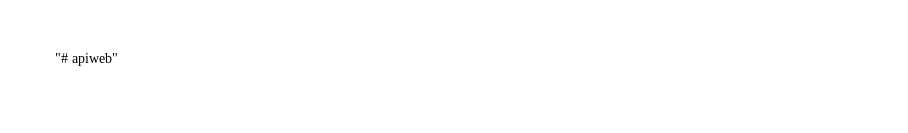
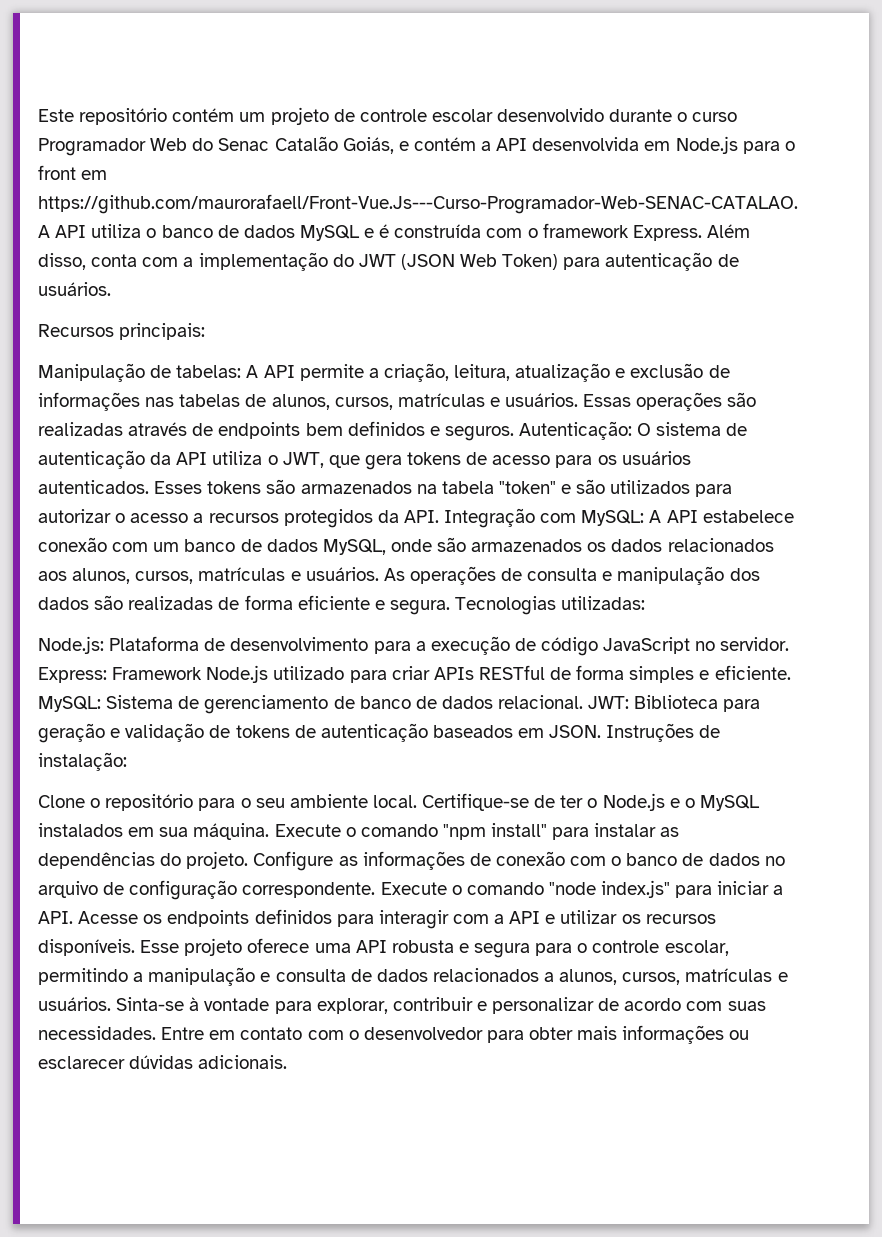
[55,53,118,66] "# apiweb" -> [38,107,738,125] [38,136,795,156] [38,165,108,180] [38,194,798,214] [38,223,750,241] [38,252,739,271] [38,282,111,296] [38,323,206,340] [38,363,730,382] [38,392,757,411] [38,421,748,441] [38,450,691,470] [38,479,733,497] [38,508,794,528] [38,537,774,555] [38,566,760,585] [38,595,646,615] [38,636,790,656] [38,665,791,683] [38,695,761,714] [38,723,721,743] [38,752,127,771] [38,793,760,811] [38,823,680,840] [38,851,785,871] [38,880,784,900] [38,909,716,929] [38,938,729,958] [38,967,788,986] [38,997,766,1014] [38,1025,750,1044] [38,1055,288,1069] Este repositório contém um projeto de controle escolar desenvolvido durante o curso Programador Web do Senac Catalão Goiás, e contém a API desenvolvida em Node.js para o front em https://github.com/maurorafaell/Front-Vue.Js---Curso-Programador-Web-SENAC-CATALAO. A API utiliza o banco de dados MySQL e é construída com o framework Express. Além disso, conta com a implementação do JWT (JSON Web Token) para autenticação de usuários. // Recursos principais: // Manipulação de tabelas: A API permite a criação, leitura, atualização e exclusão de informações nas tabelas de alunos, cursos, matrículas e usuários. Essas operações são realizadas através de endpoints bem definidos e seguros. Autenticação: O sistema de autenticação da API utiliza o JWT, que gera tokens de acesso para os usuários autenticados. Esses tokens são armazenados na tabela "token" e são utilizados para autorizar o acesso a recursos protegidos da API. Integração com MySQL: A API estabelece conexão com um banco de dados MySQL, onde são armazenados os dados relacionados aos alunos, cursos, matrículas e usuários. As operações de consulta e manipulação dos dados são realizadas de forma eficiente e segura. Tecnologias utilizadas: // Node.js: Plataforma de desenvolvimento para a execução de código JavaScript no servidor. Express: Framework Node.js utilizado para criar APIs RESTful de forma simples e eficiente. MySQL: Sistema de gerenciamento de banco de dados relacional. JWT: Biblioteca para geração e validação de tokens de autenticação baseados em JSON. Instruções de instalação: // Clone o repositório para o seu ambiente local. Certifique-se de ter o Node.js e o MySQL instalados em sua máquina. Execute o comando "npm install" para instalar as dependências do projeto. Configure as informações de conexão com o banco de dados no arquivo de configuração correspondente. Execute o comando "node index.js" para iniciar a API. Acesse os endpoints definidos para interagir com a API e utilizar os recursos disponíveis. Esse projeto oferece uma API robusta e segura para o controle escolar, permitindo a manipulação e consulta de dados relacionados a alunos, cursos, matrículas e usuários. Sinta-se à vontade para explorar, contribuir e personalizar de acordo com suas necessidades. Entre em contato com o desenvolvedor para obter mais informações ou esclarecer dúvidas adicionais.

